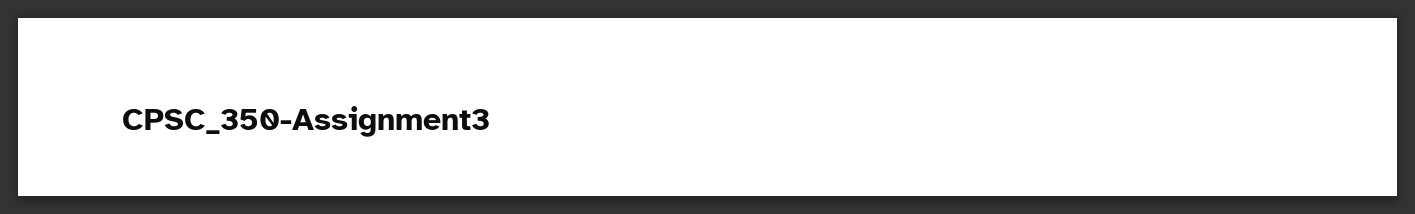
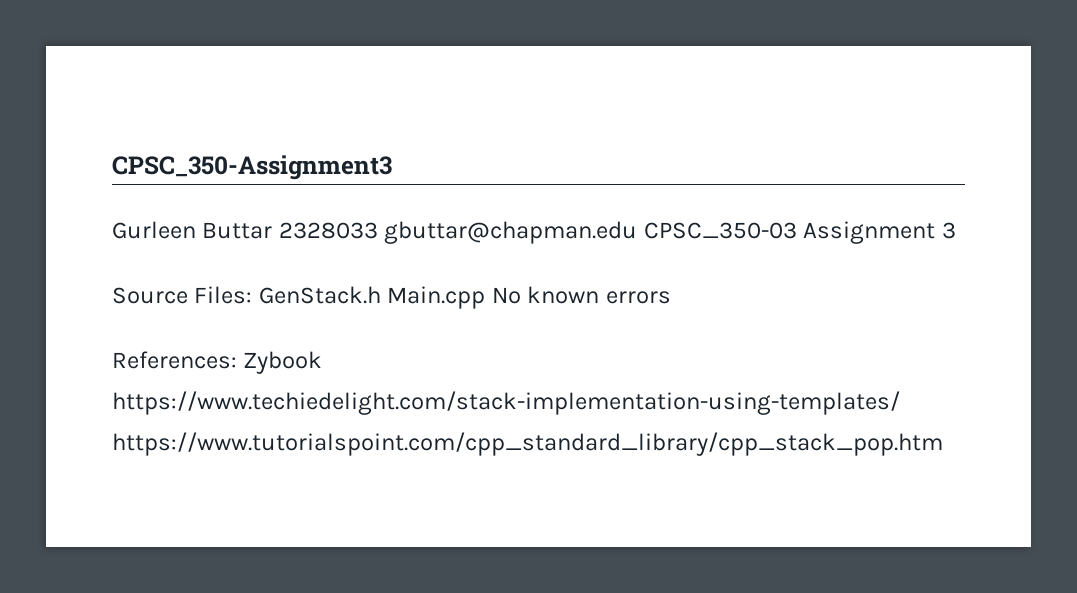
(490, 121) none -> [112,221,956,244] [112,286,671,309] [112,351,323,374] [112,391,900,415] [112,432,943,456] // Gurleen Buttar 2328033 gbuttar@chapman.edu CPSC_350-03 Assignment 3 // Source Files: GenStack.h Main.cpp No known errors // References: Zybook https://www.techiedelight.com/stack-implementation-using-templates/ https://www.tutorialspoint.com/cpp_standard_library/cpp_stack_pop.htm

